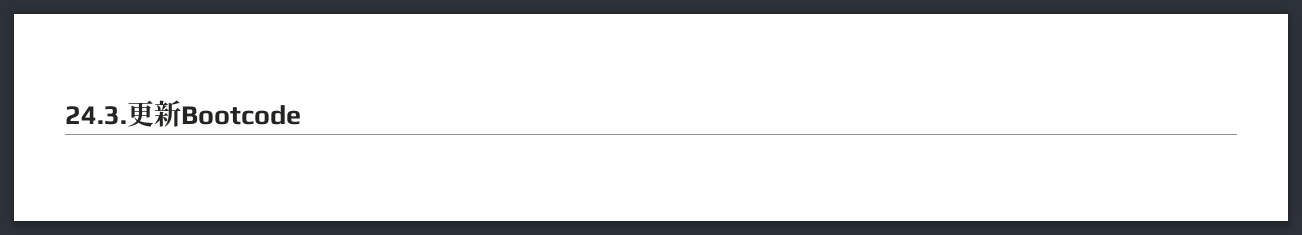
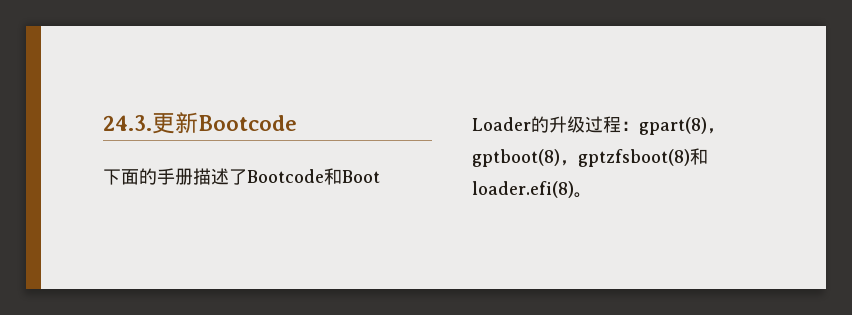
(301, 115) none -> [103,168,380,185] [472,116,725,135] [472,148,708,167] [472,181,592,198] // 下面的手册描述了Bootcode和Boot Loader的升级过程：gpart(8)，gptboot(8)，gptzfsboot(8)和loader.efi(8)。

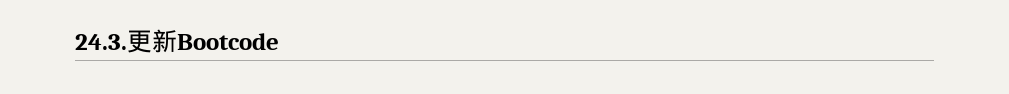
[103,168,380,185] [472,116,725,135] [472,148,708,167] [472,181,592,198] // 下面的手册描述了Bootcode和Boot Loader的升级过程：gpart(8)，gptboot(8)，gptzfsboot(8)和loader.efi(8)。 -> (279, 41) none

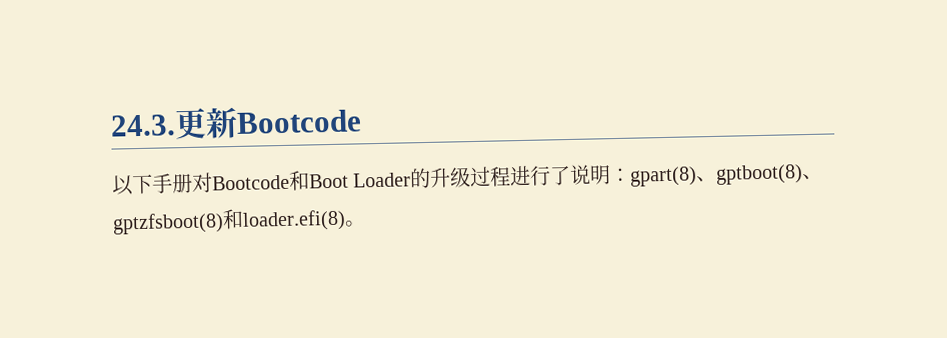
(279, 41) none -> [112,164,824,196] [112,208,366,235] // 以下手册对Bootcode和Boot Loader的升级过程进行了说明：gpart(8)、gptboot(8)、gptzfsboot(8)和loader.efi(8)。

